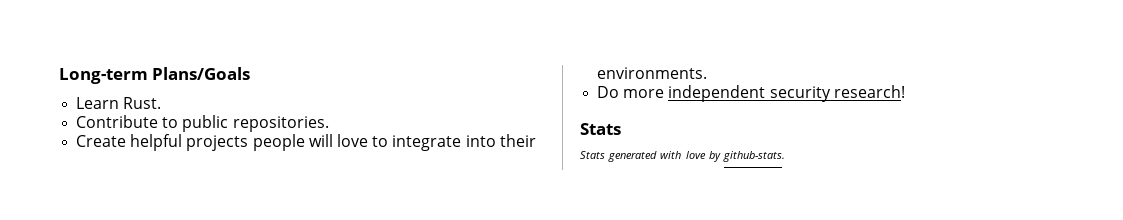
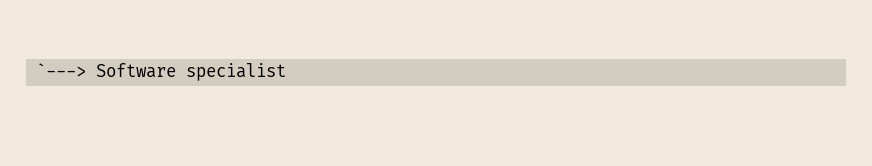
[59,67,251,84] [76,97,162,109] [76,115,329,132] [76,134,536,151] [597,67,708,79] [597,85,905,102] [580,123,621,135] [580,151,785,162] Long-term Plans/Goals // Learn Rust. // Contribute to public repositories. // Create helpful projects people will love to integrate into their environments. // Do more independent security research! // Stats // Stats generated with love by github-stats. -> [35,63,286,81] `---> Software specialist

